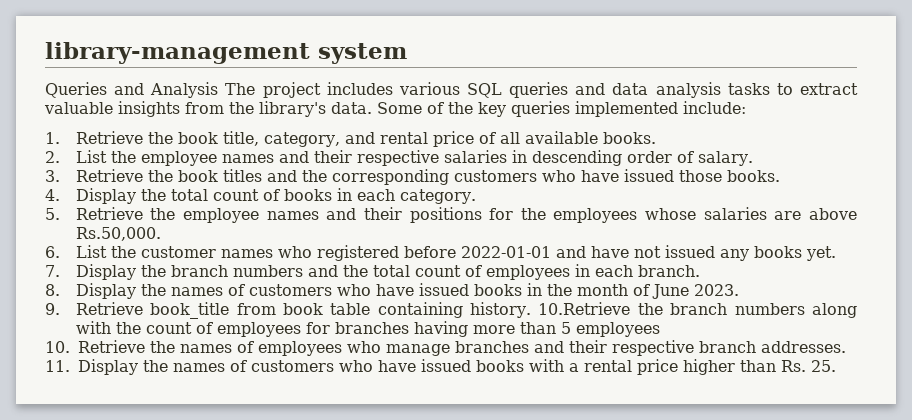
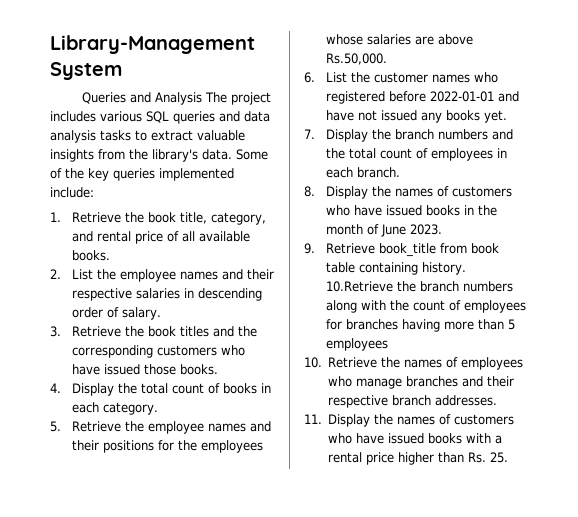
[45,42,407,64] library-management system -> [50,35,255,54] [50,62,122,80] Library-Management System

